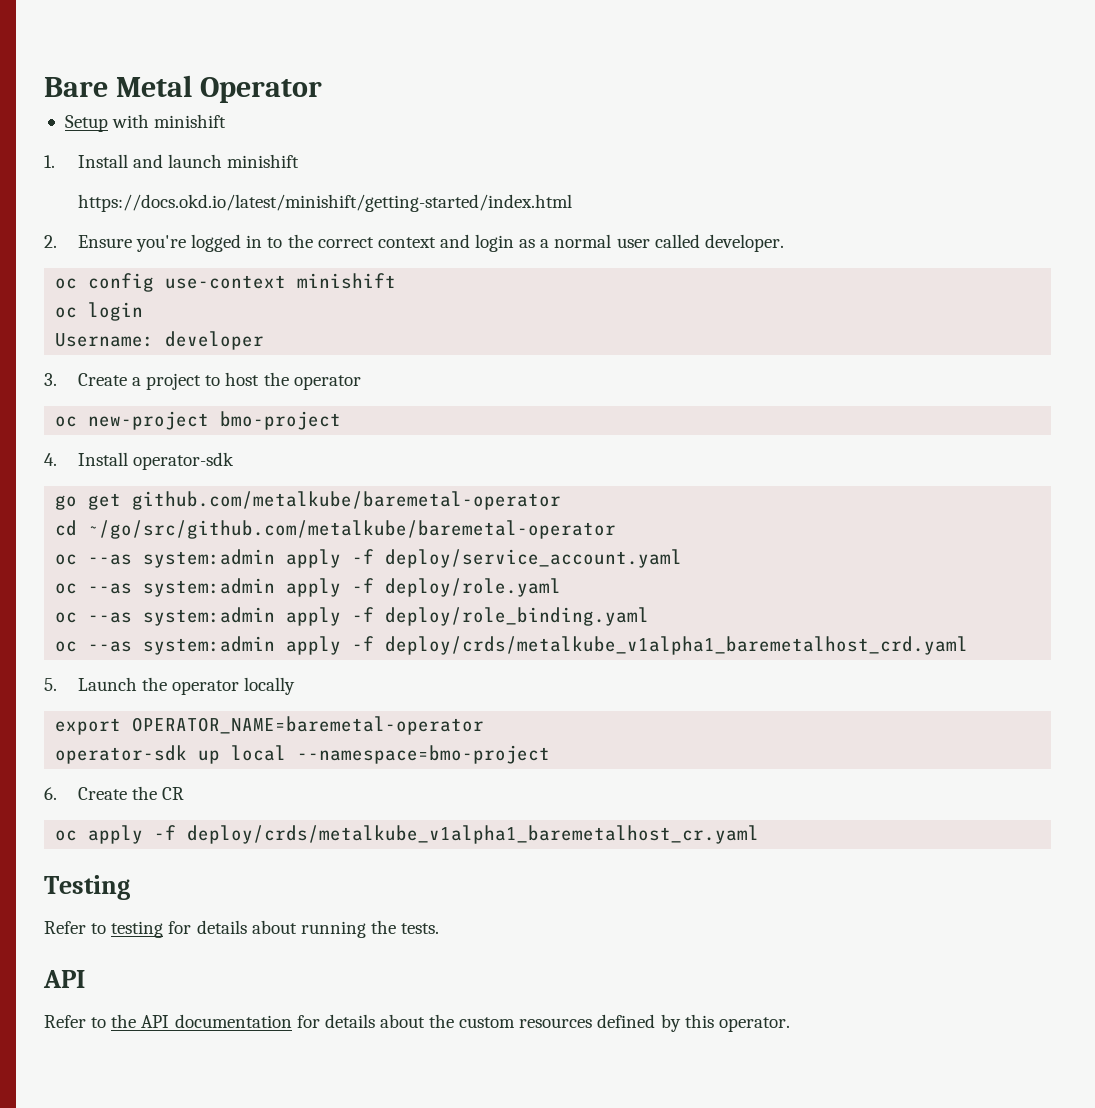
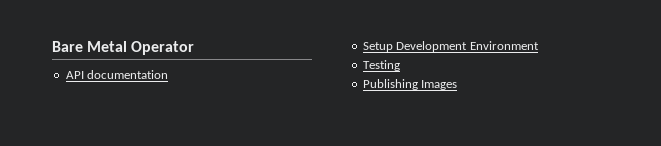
(322, 90) none -> [65,70,169,79] // API documentation
[112,114,227,128] [44,154,300,168] [77,194,572,212] [44,234,784,252] [55,273,397,292] [55,302,144,321] [55,331,265,350] [44,372,361,390] [55,411,342,430] [44,452,235,470] [55,491,562,510] [55,520,617,539] [55,549,683,568] [55,578,562,597] [55,607,650,626] [55,636,969,655] [44,677,296,695] [55,716,485,735] [55,745,551,764] [44,786,185,800] [55,825,760,844] [44,875,130,900] [44,920,440,938] [43,970,85,988] [44,1014,790,1032] with minishift // 1. Install and launch minishift // https://docs.okd.io/latest/minishift/getting-started/index.html // 2. Ensure you're logged in to the correct context and login as a normal user called developer. // oc config use-context minishift // oc login // Username: developer // 3. Create a project to host the operator // oc new-project bmo-project // 4. Install operator-sdk // go get github.com/metalkube/baremetal-operator // cd ~/go/src/github.com/metalkube/baremetal-operator // oc --as system:admin apply -f deploy/service_account.yaml // oc --as system:admin apply -f deploy/role.yaml // oc --as system:admin apply -f deploy/role_binding.yaml // oc --as system:admin apply -f deploy/crds/metalkube_v1alpha1_baremetalhost_crd.yaml // 5. Launch the operator locally // export OPERATOR_NAME=baremetal-operator // operator-sdk up local --namespace=bmo-project // 6. Create the CR // oc apply -f deploy/crds/metalkube_v1alpha1_baremetalhost_cr.yaml // Testing // Refer to testing for details about running the tests. // API // Refer to the API documentation for details about the custom resources defined by this operator. -> [396,41,539,52] [362,60,400,71] [362,79,458,90] Development Environment // Testing // Publishing Images

